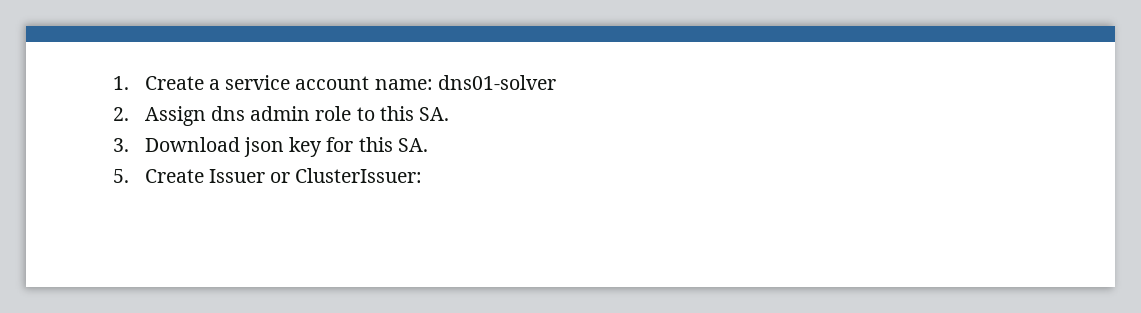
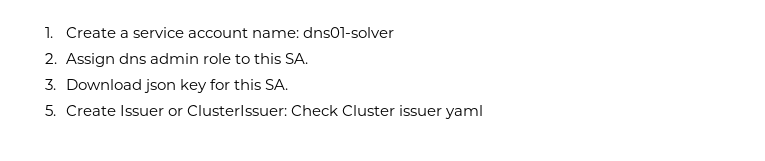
(423, 175) none -> [291,105,484,119] Check Cluster issuer yaml

